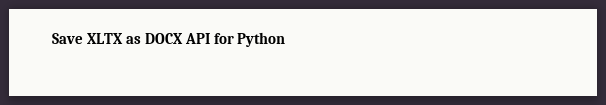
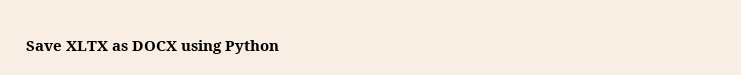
[184,33,234,44] API for -> [181,40,223,54] using

